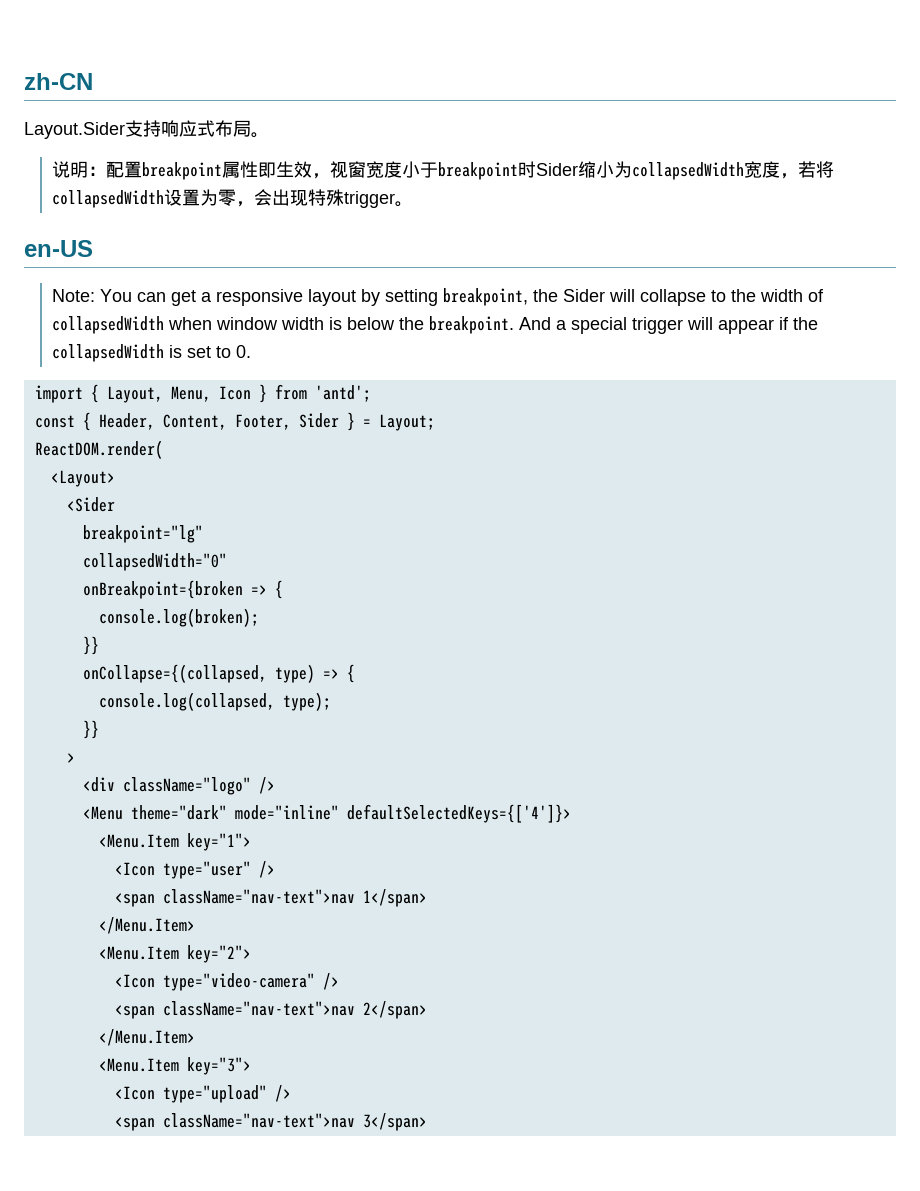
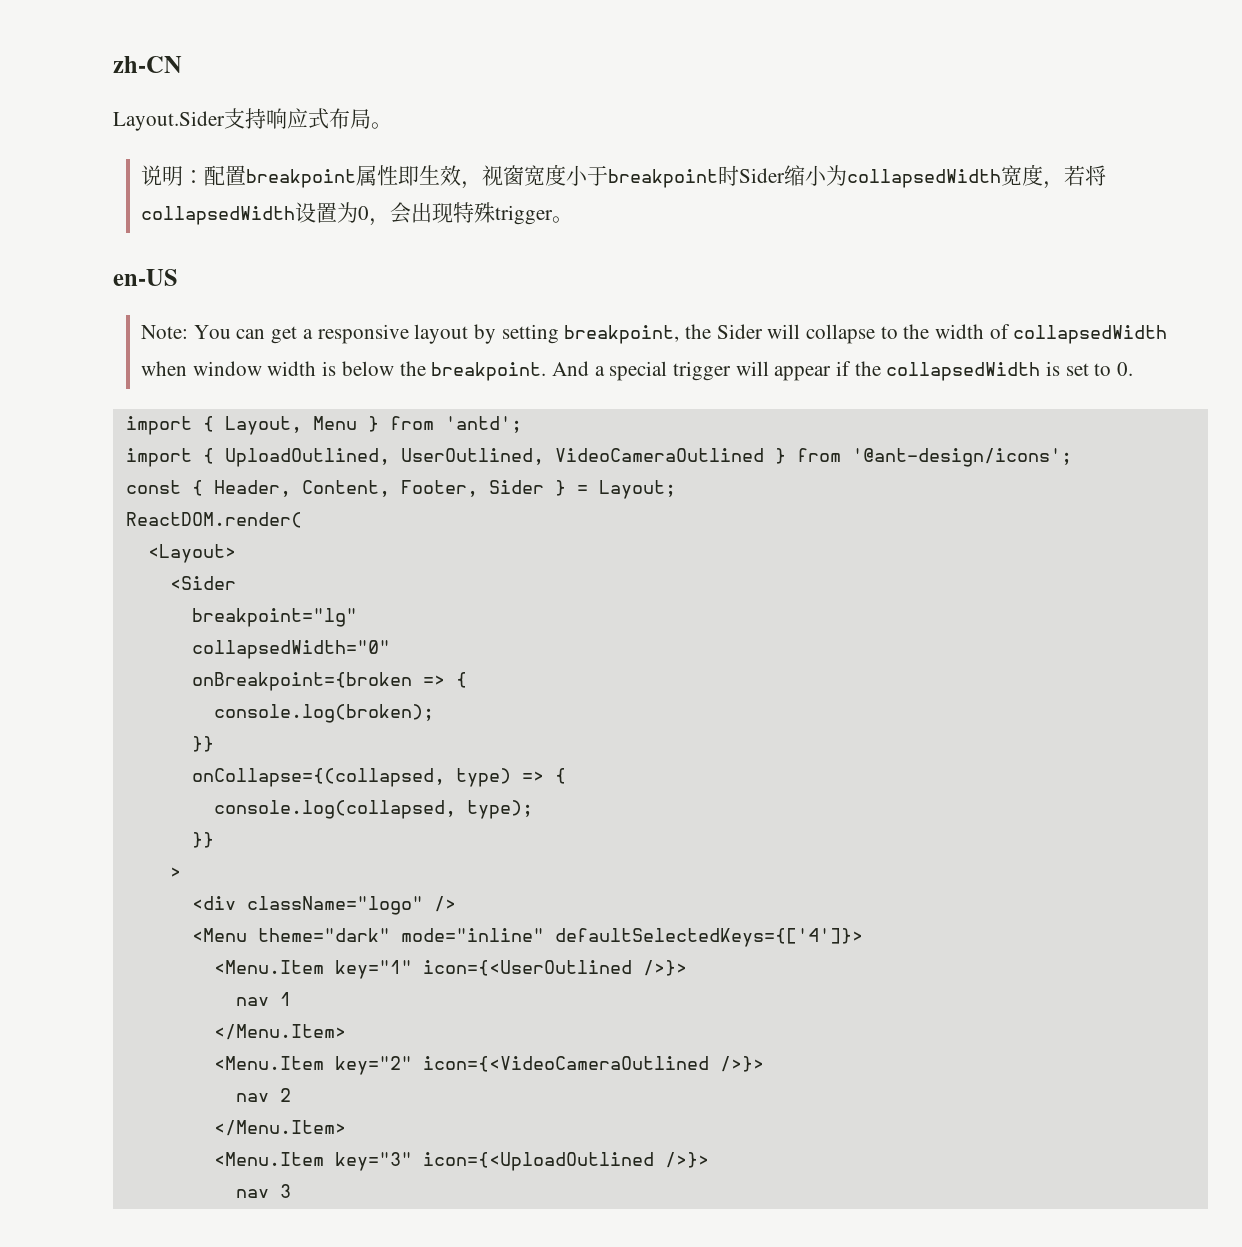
[218,189,237,206] 零 -> [358,206,370,220] 0
[170,386,251,402] Menu, Icon -> [312,416,357,430] Menu
(371, 393) none -> [125,448,1072,467] // import { UploadOutlined, UserOutlined, VideoCameraOutlined } from '@ant-design/icons';
[186,833,251,851] [114,861,275,879] [114,889,427,907] [98,917,195,934] [98,945,251,963] [114,973,339,991] [114,1001,427,1019] [98,1029,195,1046] [98,1057,251,1075] [114,1085,291,1103] [114,1113,427,1131] key="1"> // <Icon type="user" /> // <span className="nav-text">nav 1</span> // </Menu.Item> // <Menu.Item key="2"> // <Icon type="video-camera" /> // <span className="nav-text">nav 2</span> // </Menu.Item> // <Menu.Item key="3"> // <Icon type="upload" /> // <span className="nav-text">nav 3</span> -> [334,960,687,979] [235,992,291,1006] [213,1024,346,1040] [213,1056,764,1075] [235,1088,291,1102] [213,1120,346,1136] [213,1152,709,1171] [235,1184,291,1198] key="1" icon={<UserOutlined />}> // nav 1 // </Menu.Item> // <Menu.Item key="2" icon={<VideoCameraOutlined />}> // nav 2 // </Menu.Item> // <Menu.Item key="3" icon={<UploadOutlined />}> // nav 3

